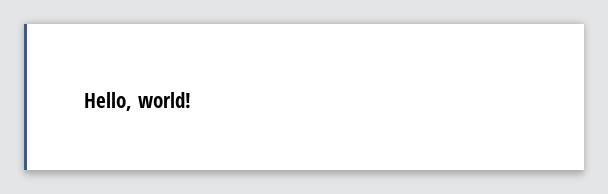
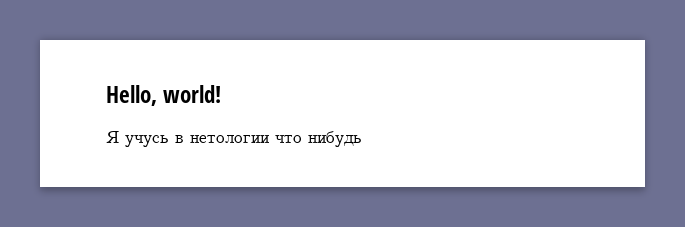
(191, 100) none -> [106,131,362,147] // Я учусь в нетологии что нибудь

